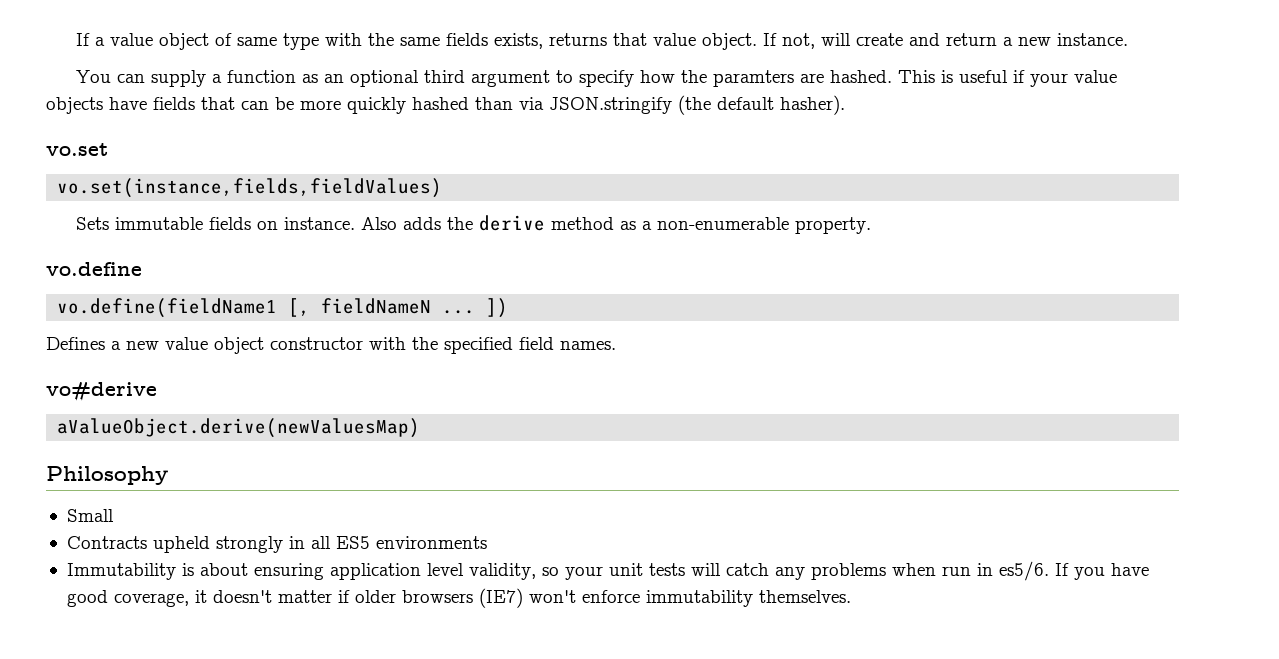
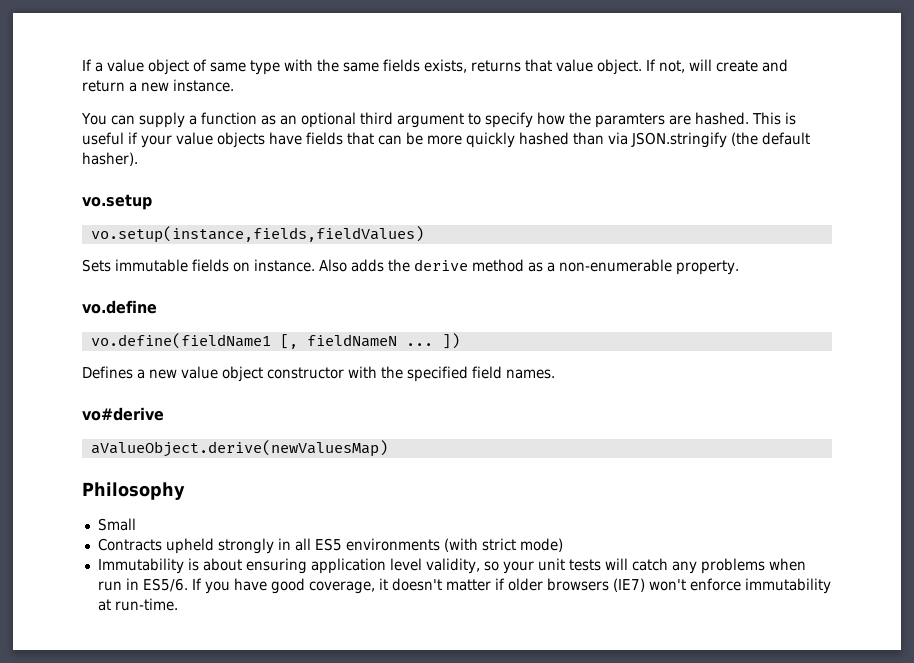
[46,143,108,156] [57,178,443,198] vo.set // vo.set(instance,fields,fieldValues) -> [82,194,152,210] [90,226,424,243] vo.setup // vo.setup(instance,fields,fieldValues)
(487, 542) none -> [443,538,563,552] (with strict mode)
[998,561,1049,581] es5/6. -> [142,578,188,592] ES5/6.
[758,590,851,603] themselves. -> [97,598,178,611] at run-time.

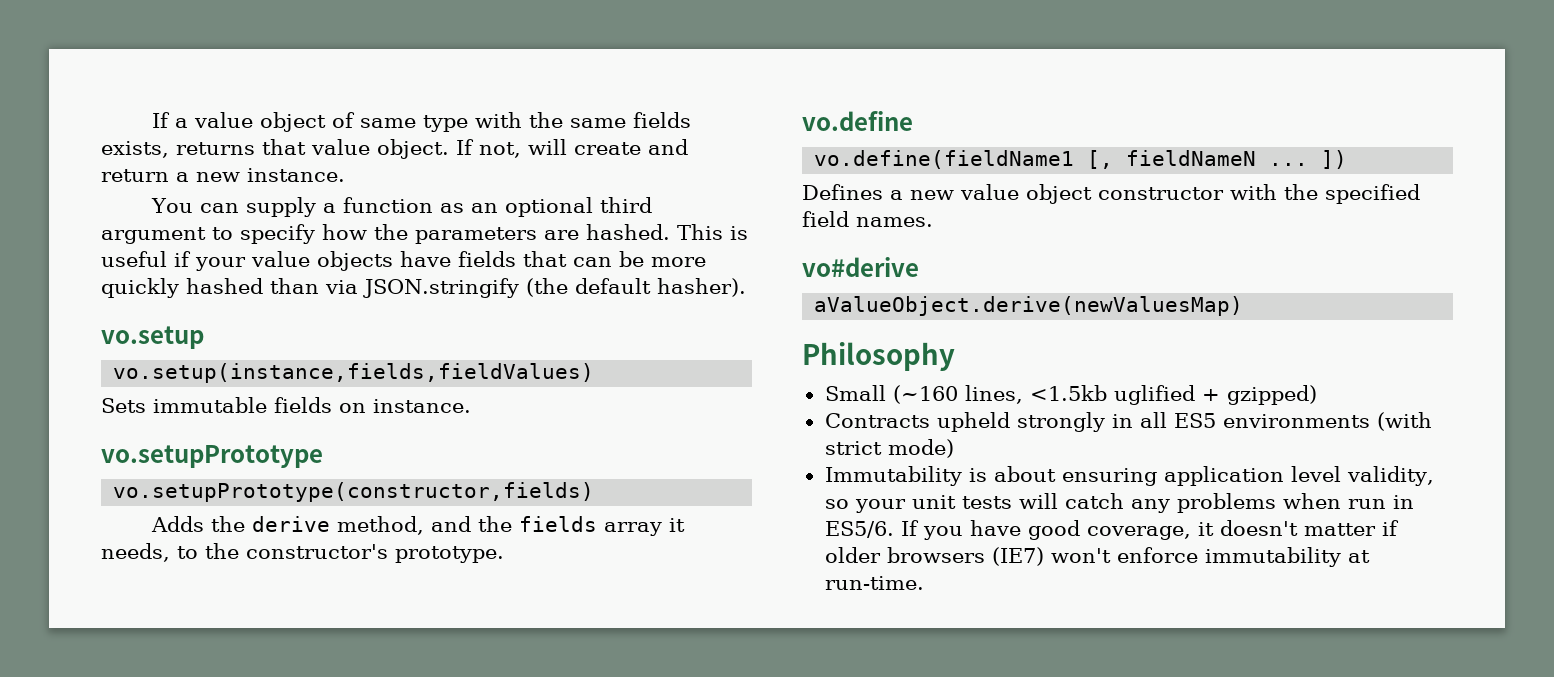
[594,113,665,128] paramters -> [415,227,537,244] parameters
[319,259,739,275] Also adds the derive method as a non-enumerable property. -> [101,445,323,468] [113,482,595,502] [150,516,685,536] [101,543,504,563] // vo.setupPrototype // vo.setupPrototype(constructor,fields) // Adds the derive method, and the fields array it needs, to the constructor's prototype.
(136, 524) none -> [892,385,1317,405] (~160 lines, <1.5kb uglified + gzipped)

